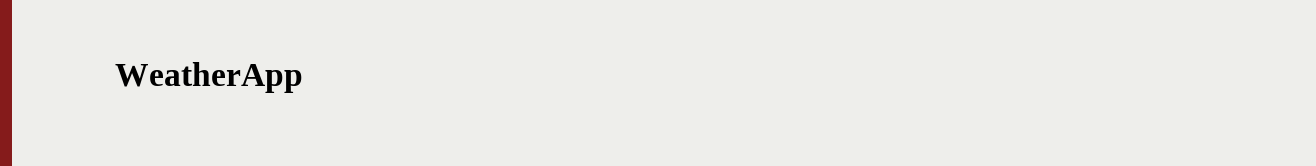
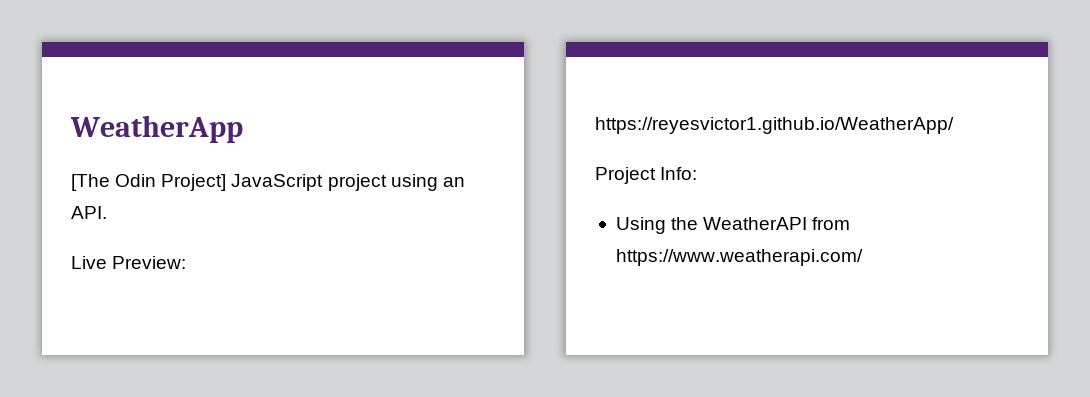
(303, 77) none -> [71,174,465,191] [71,206,107,219] [71,256,187,269] [595,117,954,134] [595,167,698,184] [615,217,851,234] [615,249,863,266] // [The Odin Project] JavaScript project using an API. // Live Preview: https://reyesvictor1.github.io/WeatherApp/ // Project Info: // Using the WeatherAPI from https://www.weatherapi.com/

